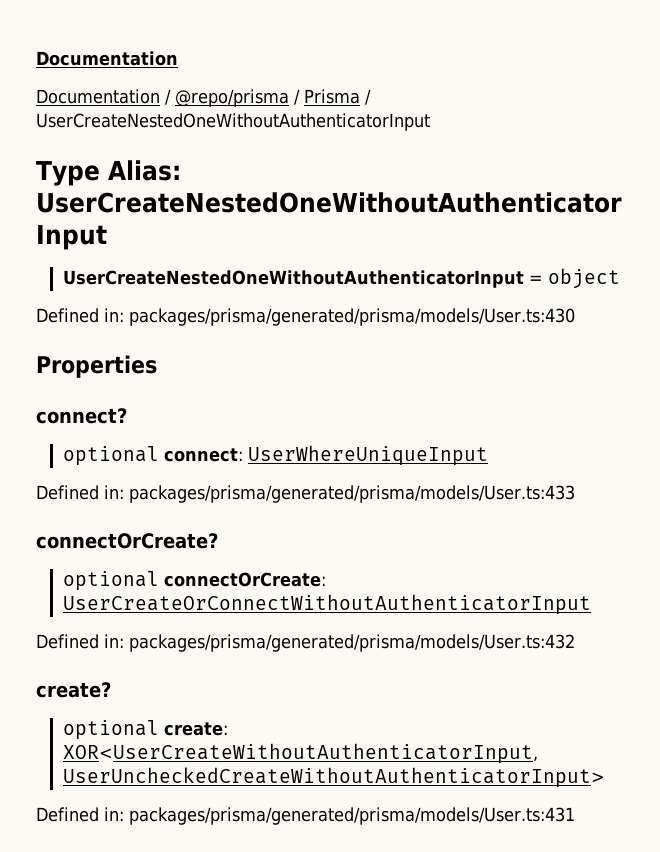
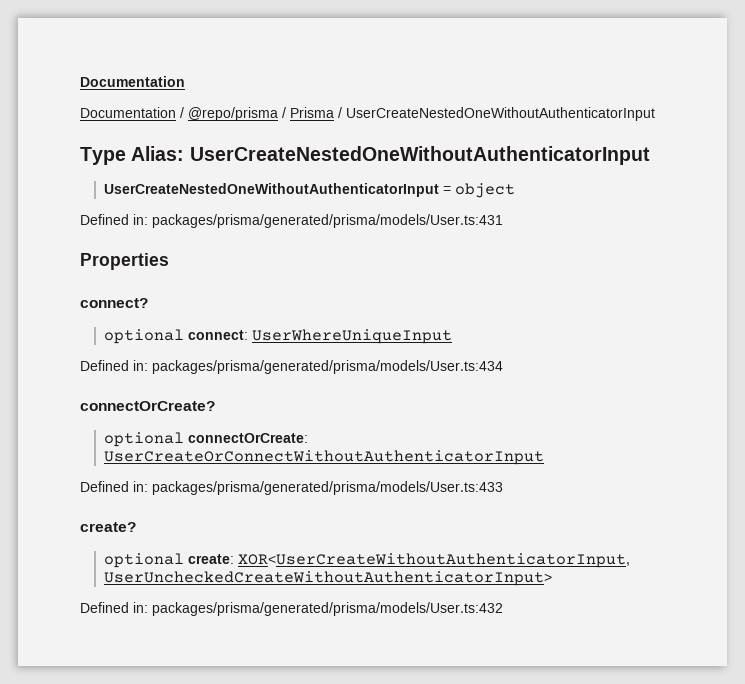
[129,308,575,326] packages/prisma/generated/prisma/models/User.ts:430 -> [152,214,503,228] packages/prisma/generated/prisma/models/User.ts:431
[129,485,575,503] packages/prisma/generated/prisma/models/User.ts:433 -> [152,360,503,374] packages/prisma/generated/prisma/models/User.ts:434
[129,634,575,652] packages/prisma/generated/prisma/models/User.ts:432 -> [152,481,503,495] packages/prisma/generated/prisma/models/User.ts:433
[129,807,575,825] packages/prisma/generated/prisma/models/User.ts:431 -> [152,602,503,616] packages/prisma/generated/prisma/models/User.ts:432

